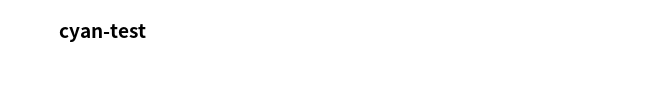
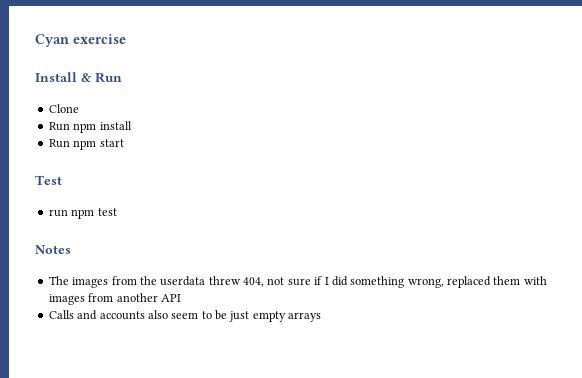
[59,24,146,42] cyan-test -> [35,34,126,47] [35,72,122,83] [48,104,79,113] [48,121,132,133] [48,139,124,150] [35,175,62,185] [48,208,117,219] [35,245,71,254] [48,276,547,288] [48,293,181,305] [48,310,322,322] Cyan exercise // Install & Run // Clone // Run npm install // Run npm start // Test // run npm test // Notes // The images from the userdata threw 404, not sure if I did something wrong, replaced them with images from another API // Calls and accounts also seem to be just empty arrays

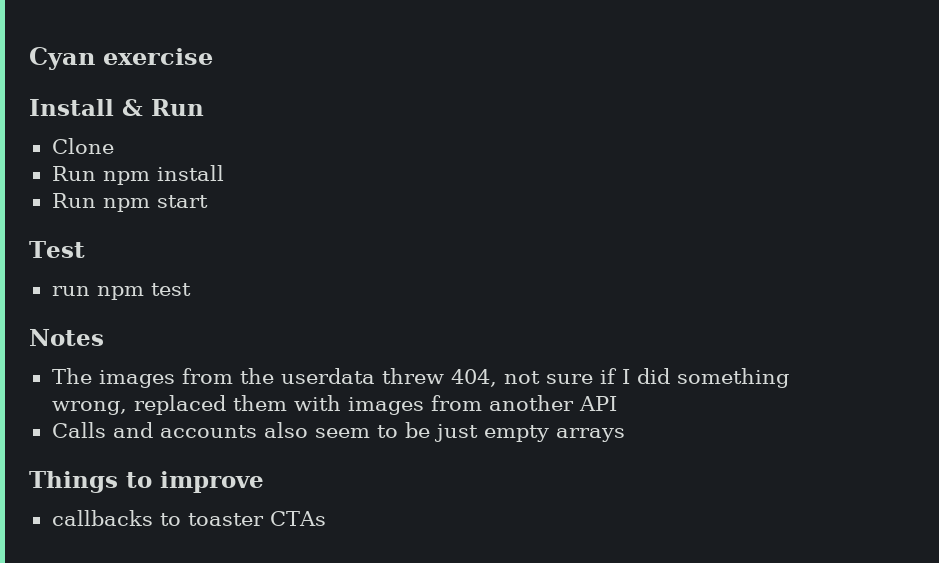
(322, 317) none -> [29,471,264,493] [51,510,326,526] // Things to improve // callbacks to toaster CTAs

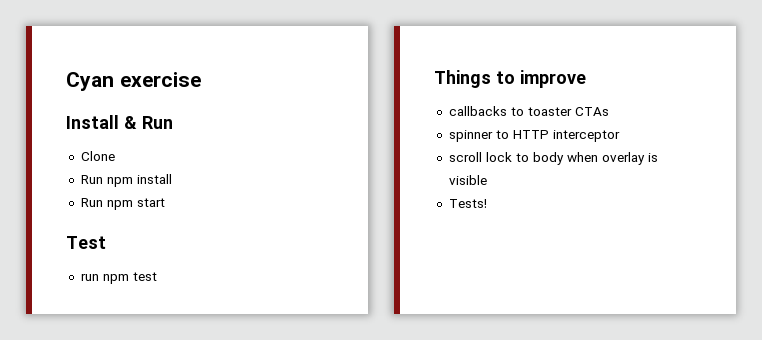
[29,329,104,346] [51,368,789,388] [51,395,617,415] [51,422,625,442] // Notes // The images from the userdata threw 404, not sure if I did something wrong, replaced them with images from another API // Calls and accounts also seem to be just empty arrays -> (157, 276) none
(326, 518) none -> [448,130,620,142] [448,152,658,165] [448,175,487,185] [448,199,487,208] // spinner to HTTP interceptor // scroll lock to body when overlay is visible // Tests!

